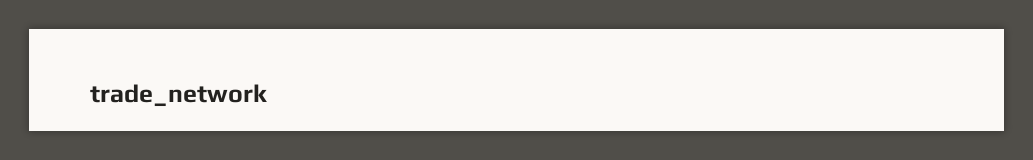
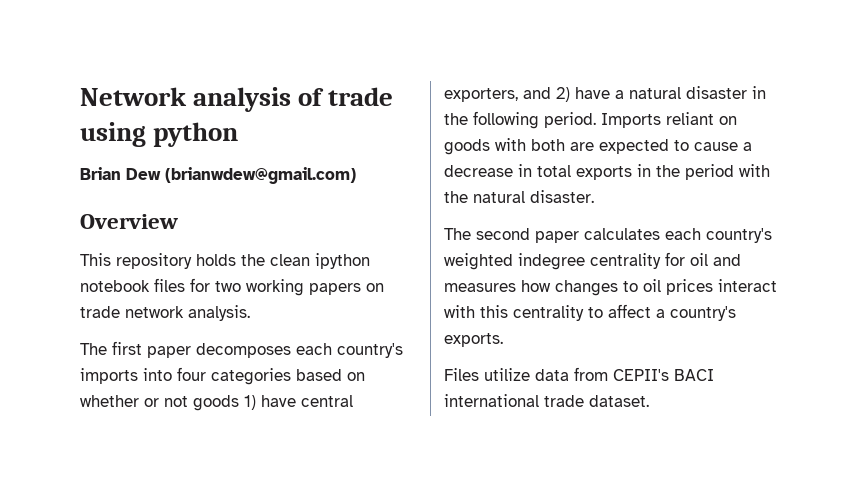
[90,84,267,107] trade_network -> [80,87,394,112] [80,122,239,147] [80,167,356,184] [80,214,178,229] [80,253,370,269] [80,278,384,296] [80,305,250,321] [80,341,403,358] [80,367,365,385] [80,395,353,411] [444,86,766,102] [444,111,737,129] [444,138,752,155] [444,164,770,180] [444,190,594,203] [444,228,772,243] [444,252,741,270] [444,279,777,296] [444,304,736,321] [444,333,503,347] [444,367,714,381] [444,394,649,407] Network analysis of trade using python // Brian Dew (brianwdew@gmail.com) // Overview // This repository holds the clean ipython notebook files for two working papers on trade network analysis. // The first paper decomposes each country's imports into four categories based on whether or not goods 1) have central exporters, and 2) have a natural disaster in the following period. Imports reliant on goods with both are expected to cause a decrease in total exports in the period with the natural disaster. // The second paper calculates each country's weighted indegree centrality for oil and measures how changes to oil prices interact with this centrality to affect a country's exports. // Files utilize data from CEPII's BACI international trade dataset.

